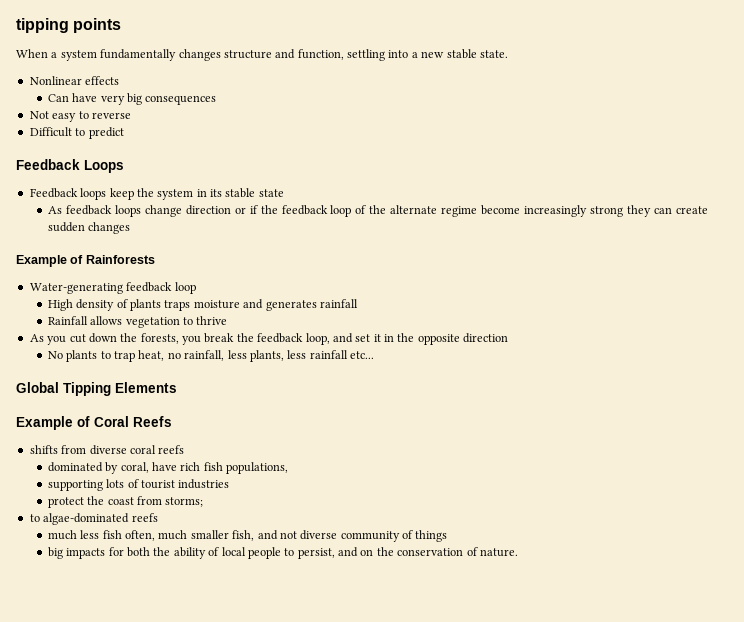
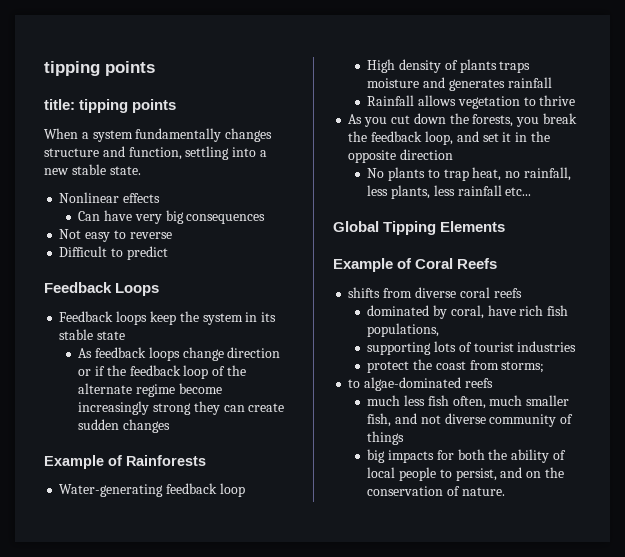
[16,18,122,33] tipping points -> [44,61,155,76] [44,99,177,113] tipping points // title: tipping points

